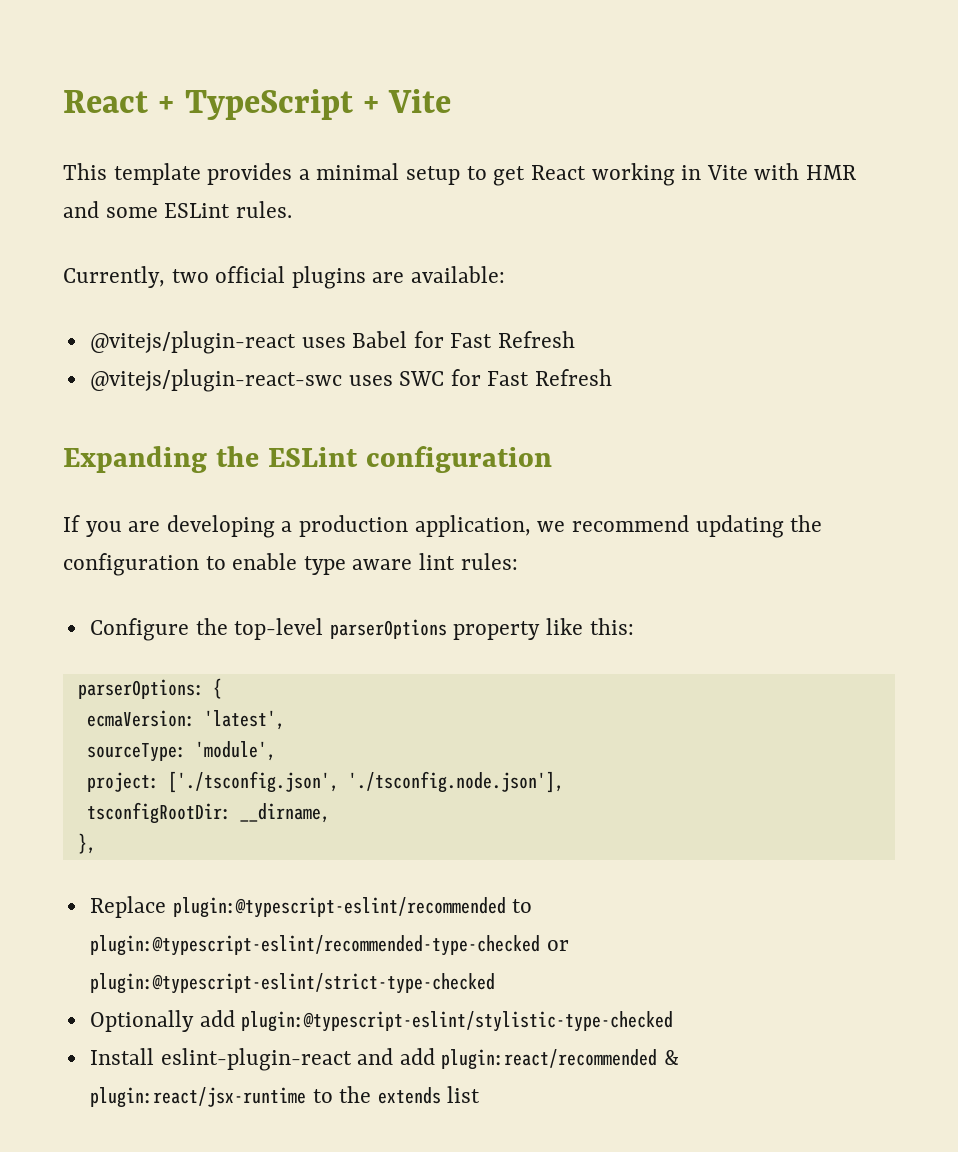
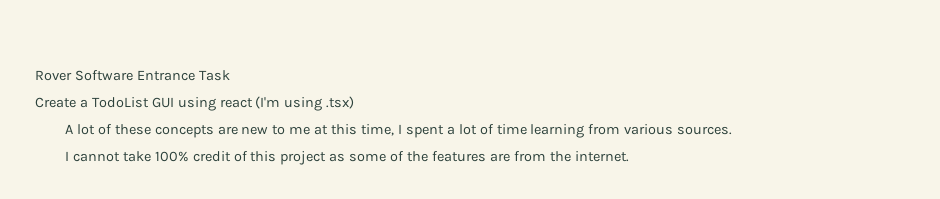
[63,89,452,120] [63,163,856,186] [63,201,292,218] [63,266,506,289] [89,331,576,354] [89,369,613,392] [63,446,552,473] [63,515,823,538] [63,553,518,576] [89,618,634,641] [77,678,222,699] [86,710,285,730] [86,741,276,762] [86,771,564,793] [86,802,330,824] [77,833,96,854] [89,896,533,918] [89,935,569,956] [89,973,495,994] [89,1010,674,1032] [89,1048,680,1071] [89,1086,481,1108] React + TypeScript + Vite // This template provides a minimal setup to get React working in Vite with HMR and some ESLint rules. // Currently, two official plugins are available: // @vitejs/plugin-react uses Babel for Fast Refresh // @vitejs/plugin-react-swc uses SWC for Fast Refresh // Expanding the ESLint configuration // If you are developing a production application, we recommend updating the configuration to enable type aware lint rules: // Configure the top-level parserOptions property like this: // parserOptions: { // ecmaVersion: 'latest', // sourceType: 'module', // project: ['./tsconfig.json', './tsconfig.node.json'], // tsconfigRootDir: __dirname, // }, // Replace plugin:@typescript-eslint/recommended to plugin:@typescript-eslint/recommended-type-checked or plugin:@typescript-eslint/strict-type-checked // Optionally add plugin:@typescript-eslint/stylistic-type-checked // Install eslint-plugin-react and add plugin:react/recommended & plugin:react/jsx-runtime to the extends list -> [35,70,230,81] [35,96,355,111] [64,124,733,138] [64,151,629,165] Rover Software Entrance Task // Create a TodoList GUI using react (I'm using .tsx) // A lot of these concepts are new to me at this time, I spent a lot of time learning from various sources. // I cannot take 100% credit of this project as some of the features are from the internet.

